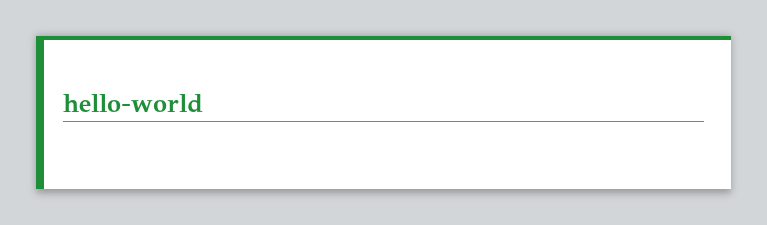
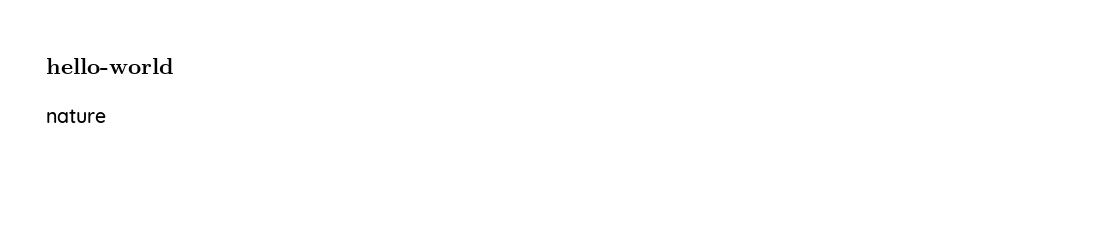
(203, 103) none -> [46,109,106,123] // nature

